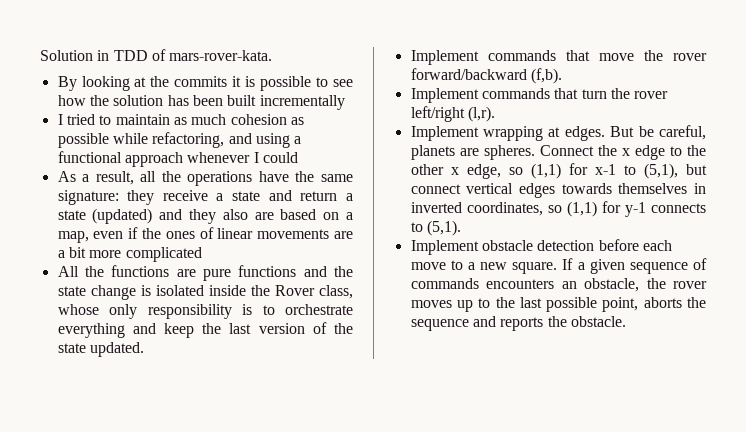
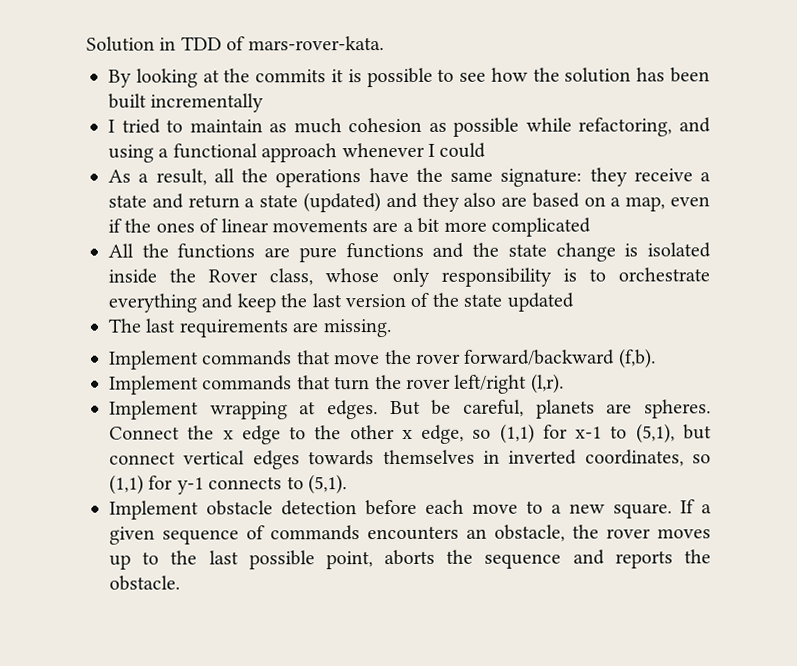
[89,342,144,357] updated. -> [506,292,574,312] [108,318,392,338] updated // The last requirements are missing.

